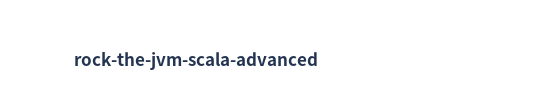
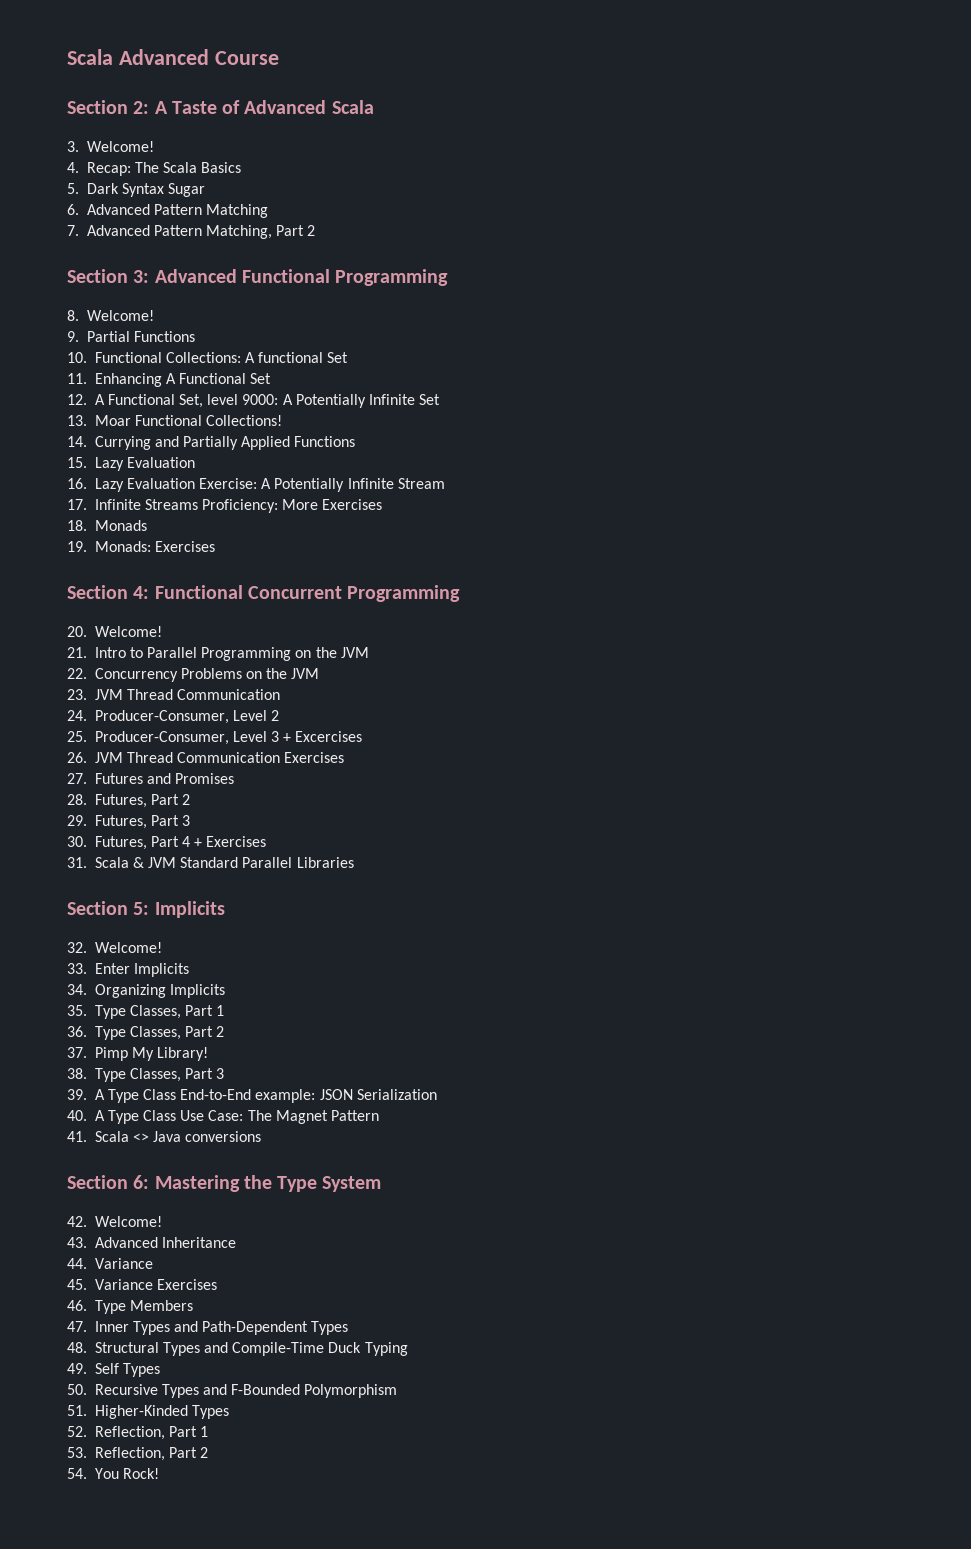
[74,51,318,70] rock-the-jvm-scala-advanced -> [67,49,279,65] [67,100,374,114] [67,141,154,152] [67,162,242,176] [67,183,206,197] [67,204,269,218] [67,225,316,239] [67,269,449,286] [67,310,154,321] [67,331,195,342] [67,352,349,363] [67,373,272,387] [67,394,441,408] [67,415,283,426] [67,436,356,450] [67,457,195,471] [67,478,445,492] [67,499,383,513] [67,520,147,531] [67,541,215,552] [67,585,461,602] [67,626,162,637] [67,647,369,661] [67,668,320,682] [67,689,281,700] [67,710,280,724] [67,731,363,745] [67,752,345,763] [67,773,235,784] [67,794,191,808] [67,815,191,829] [67,836,267,850] [67,857,354,868] [67,901,225,918] [67,942,162,953] [67,963,189,977] [67,984,225,998] [67,1005,225,1019] [67,1026,225,1040] [67,1047,209,1061] [67,1068,225,1082] [67,1089,437,1103] [67,1110,380,1124] [67,1131,262,1142] [67,1175,382,1192] [67,1216,162,1227] [67,1237,236,1248] [67,1258,153,1269] [67,1279,217,1290] [67,1300,193,1314] [67,1321,349,1335] [67,1342,408,1356] [67,1363,160,1377] [67,1384,398,1398] [67,1405,229,1419] [67,1426,209,1440] [67,1447,209,1461] [67,1468,159,1479] Scala Advanced Course // Section 2: A Taste of Advanced Scala // 3. Welcome! // 4. Recap: The Scala Basics // 5. Dark Syntax Sugar // 6. Advanced Pattern Matching // 7. Advanced Pattern Matching, Part 2 // Section 3: Advanced Functional Programming // 8. Welcome! // 9. Partial Functions // 10. Functional Collections: A functional Set // 11. Enhancing A Functional Set // 12. A Functional Set, level 9000: A Potentially Infinite Set // 13. Moar Functional Collections! // 14. Currying and Partially Applied Functions // 15. Lazy Evaluation // 16. Lazy Evaluation Exercise: A Potentially Infinite Stream // 17. Infinite Streams Proficiency: More Exercises // 18. Monads // 19. Monads: Exercises // Section 4: Functional Concurrent Programming // 20. Welcome! // 21. Intro to Parallel Programming on the JVM // 22. Concurrency Problems on the JVM // 23. JVM Thread Communication // 24. Producer-Consumer, Level 2 // 25. Producer-Consumer, Level 3 + Excercises // 26. JVM Thread Communication Exercises // 27. Futures and Promises // 28. Futures, Part 2 // 29. Futures, Part 3 // 30. Futures, Part 4 + Exercises // 31. Scala & JVM Standard Parallel Libraries // Section 5: Implicits // 32. Welcome! // 33. Enter Implicits // 34. Organizing Implicits // 35. Type Classes, Part 1 // 36. Type Classes, Part 2 // 37. Pimp My Library! // 38. Type Classes, Part 3 // 39. A Type Class End-to-End example: JSON Serialization // 40. A Type Class Use Case: The Magnet Pattern // 41. Scala <> Java conversions // Section 6: Mastering the Type System // 42. Welcome! // 43. Advanced Inheritance // 44. Variance // 45. Variance Exercises // 46. Type Members // 47. Inner Types and Path-Dependent Types // 48. Structural Types and Compile-Time Duck Typing // 49. Self Types // 50. Recursive Types and F-Bounded Polymorphism // 51. Higher-Kinded Types // 52. Reflection, Part 1 // 53. Reflection, Part 2 // 54. You Rock!

